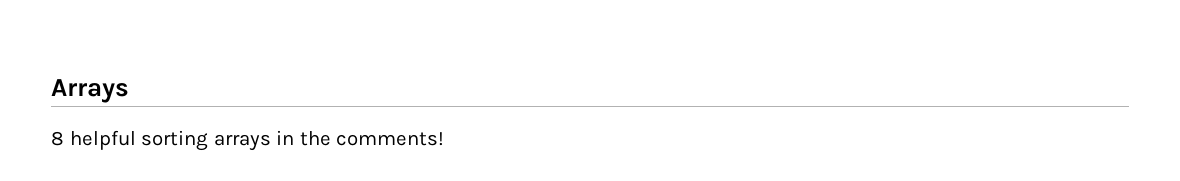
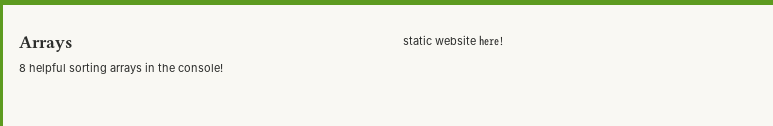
[336,132,445,146] comments! -> [178,64,223,72] [403,35,504,46] console! // static website here!

